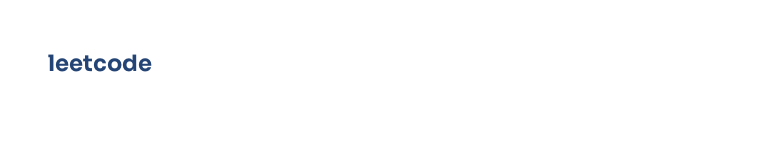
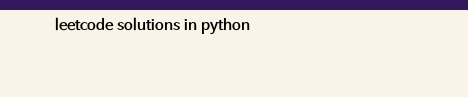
(152, 63) none -> [116,17,250,35] solutions in python

